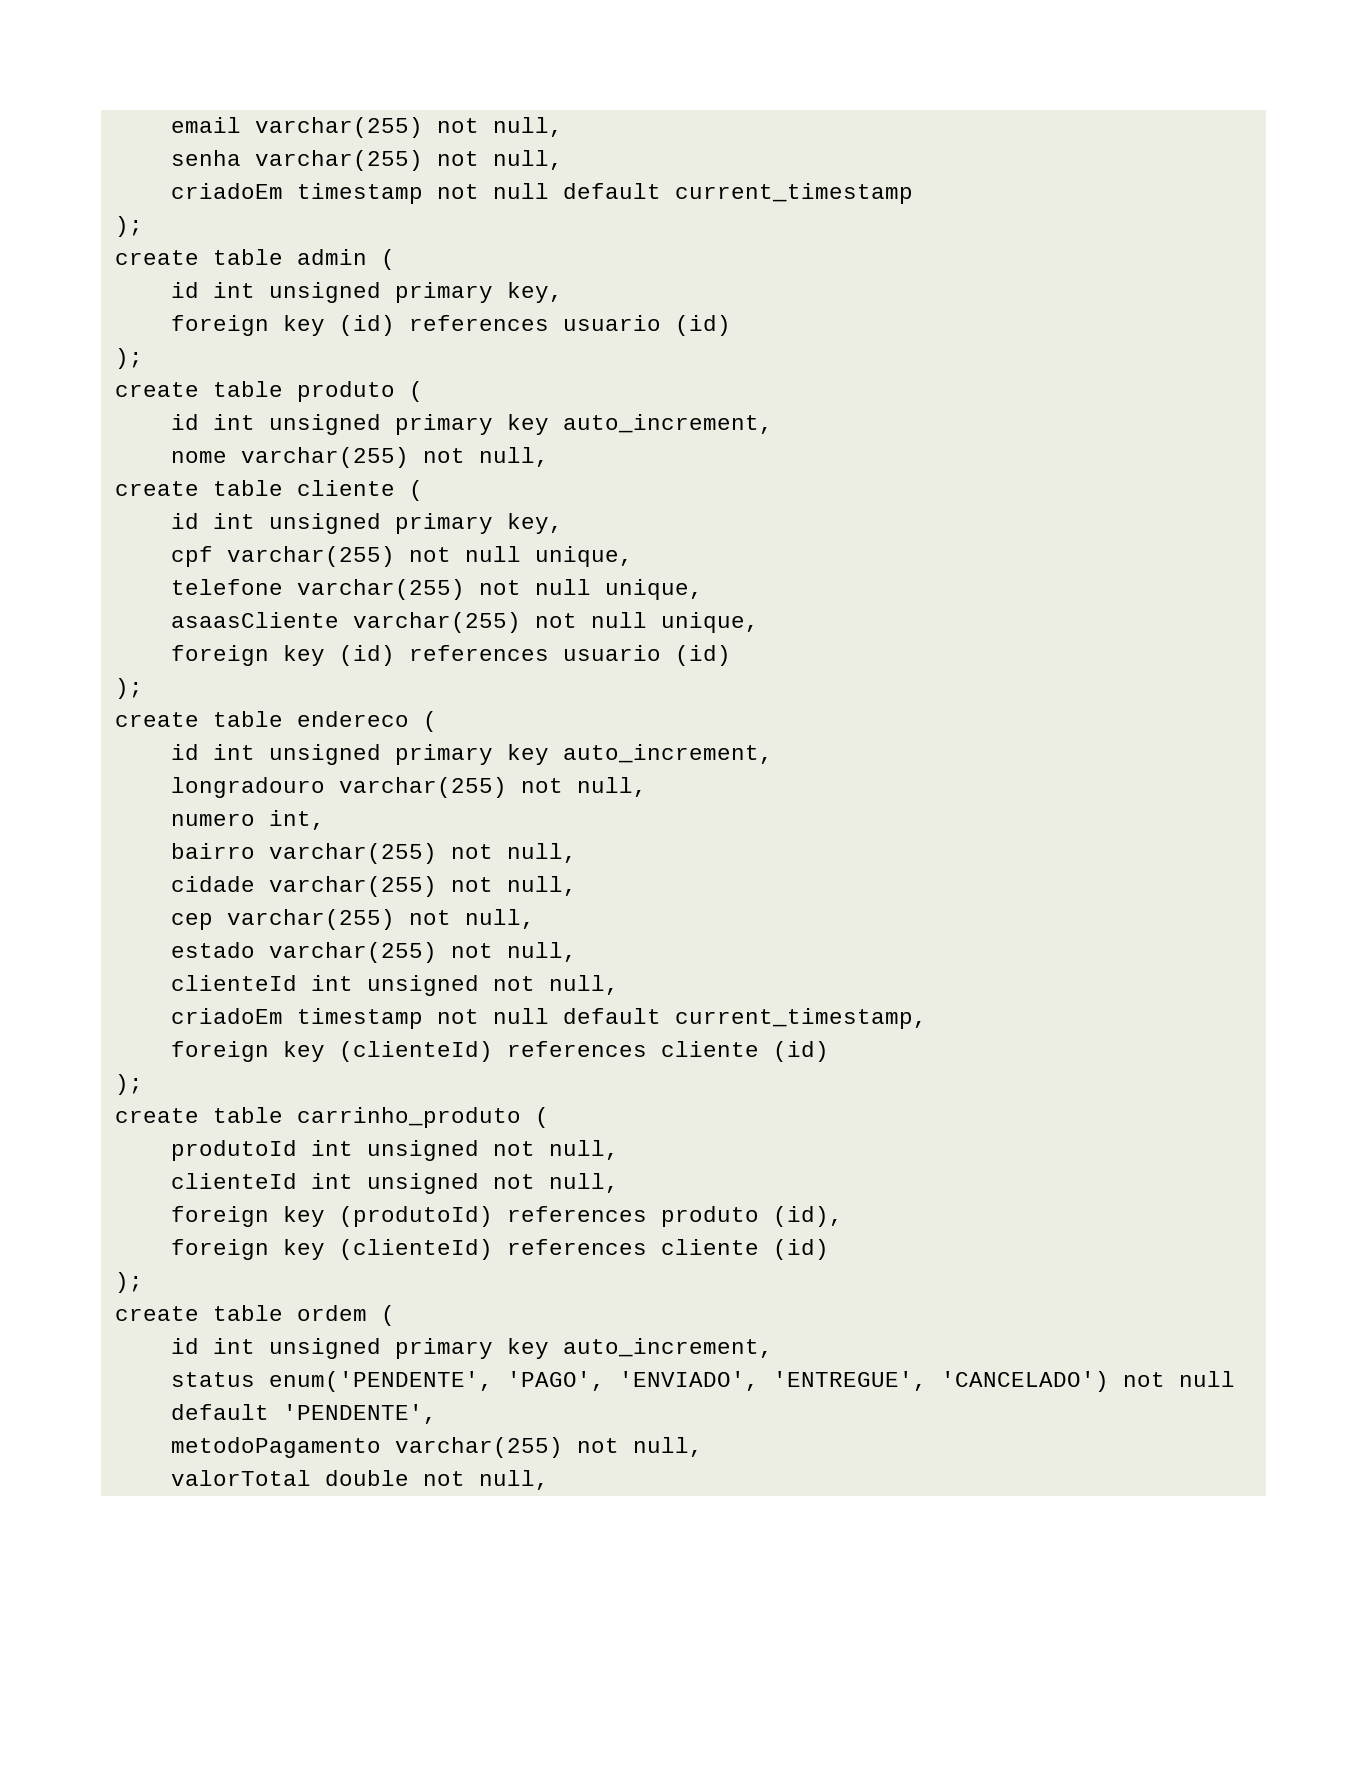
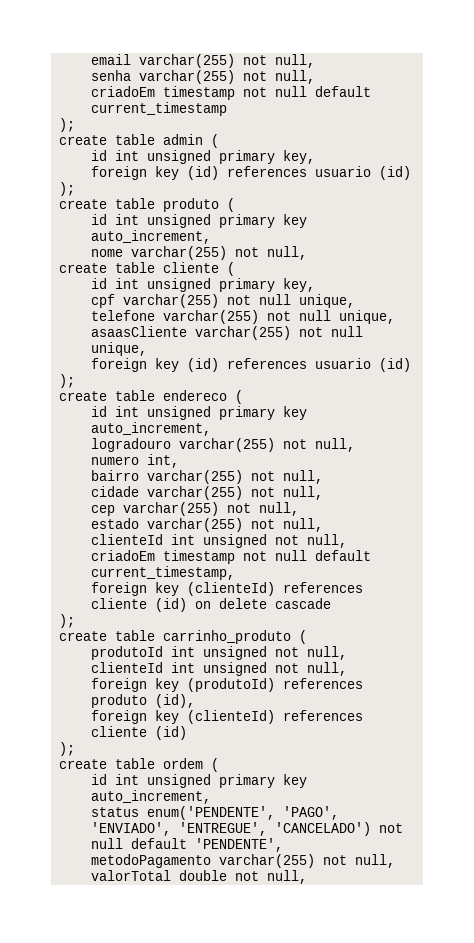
[170,777,325,798] longradouro -> [90,438,171,452] logradouro
(829, 1051) none -> [194,598,331,609] on delete cascade

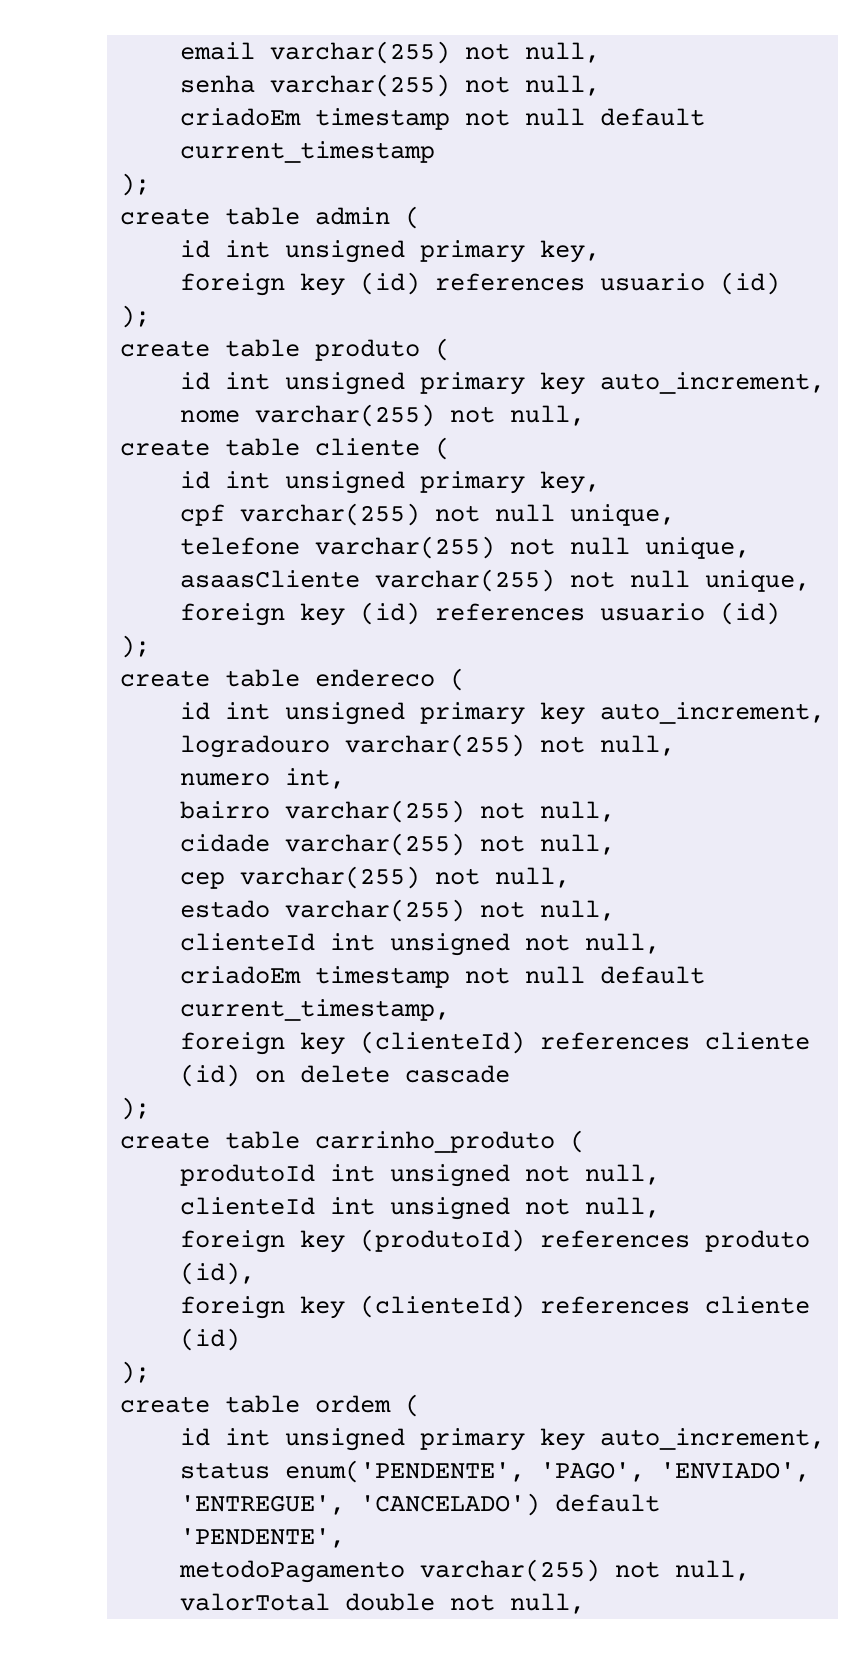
[378,823,403,833] [90,838,123,849] not null -> (540, 1504) none

